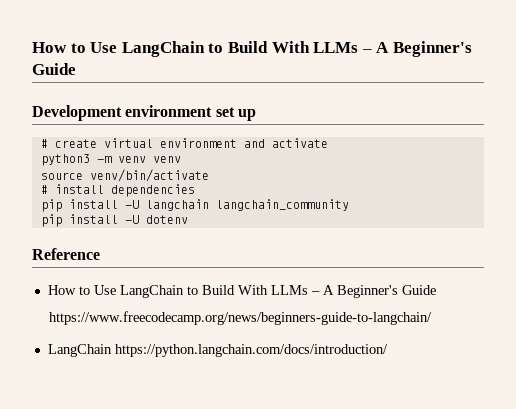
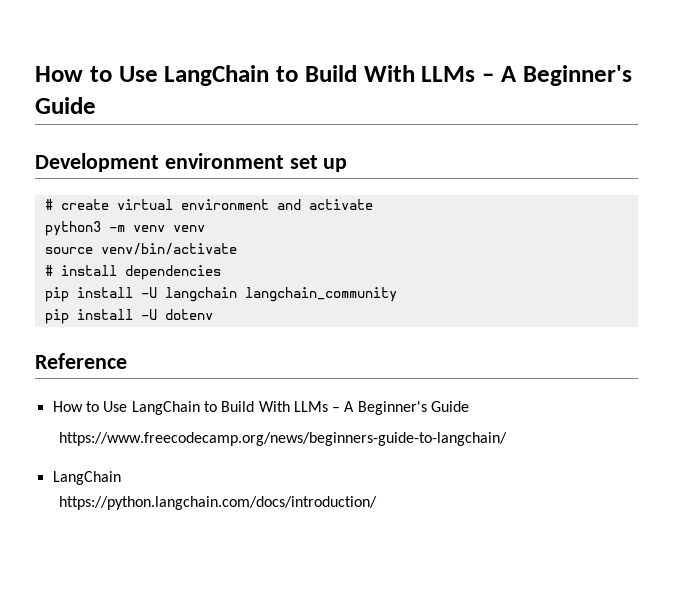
(112, 350) none -> (121, 478) //

